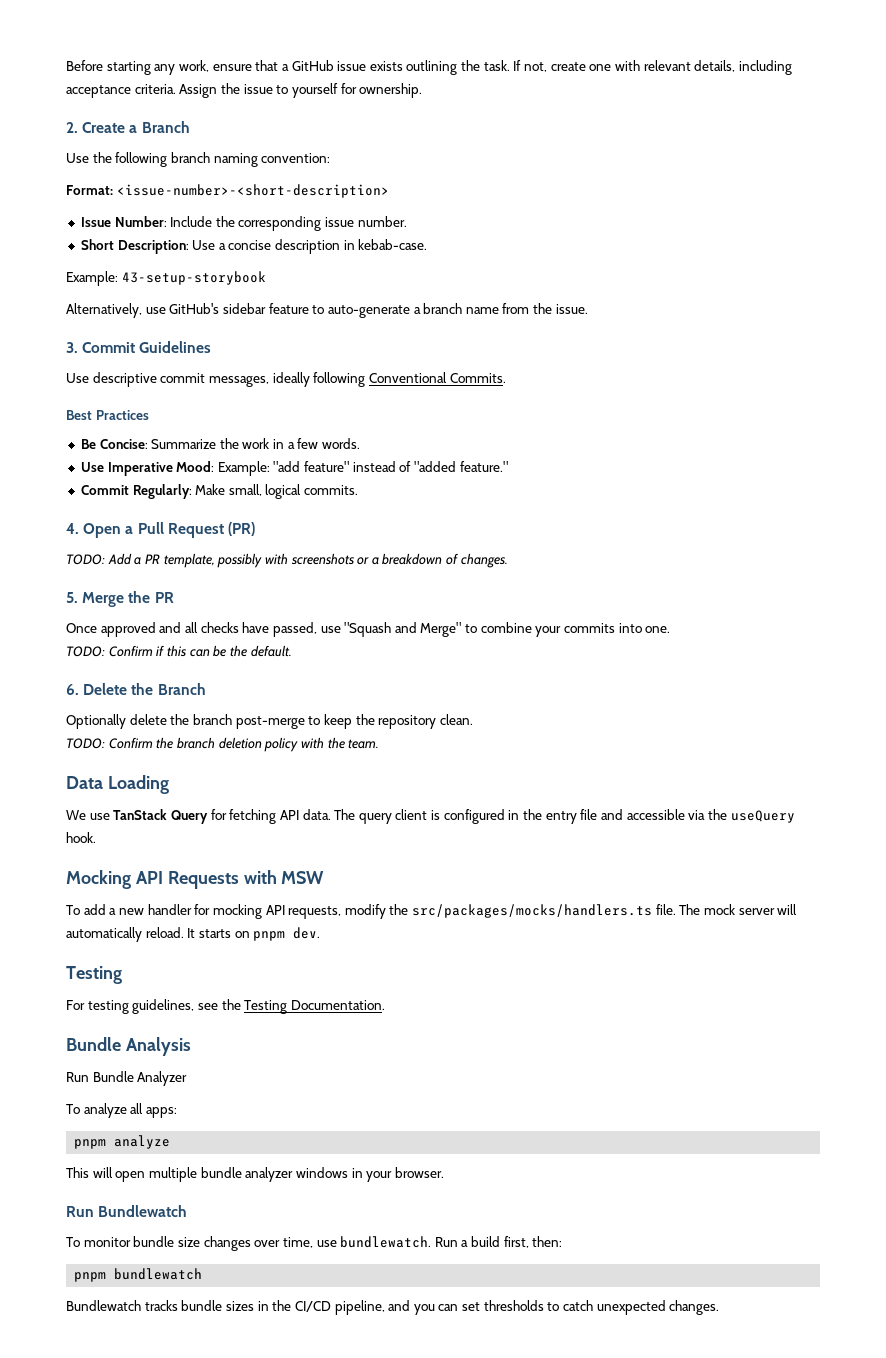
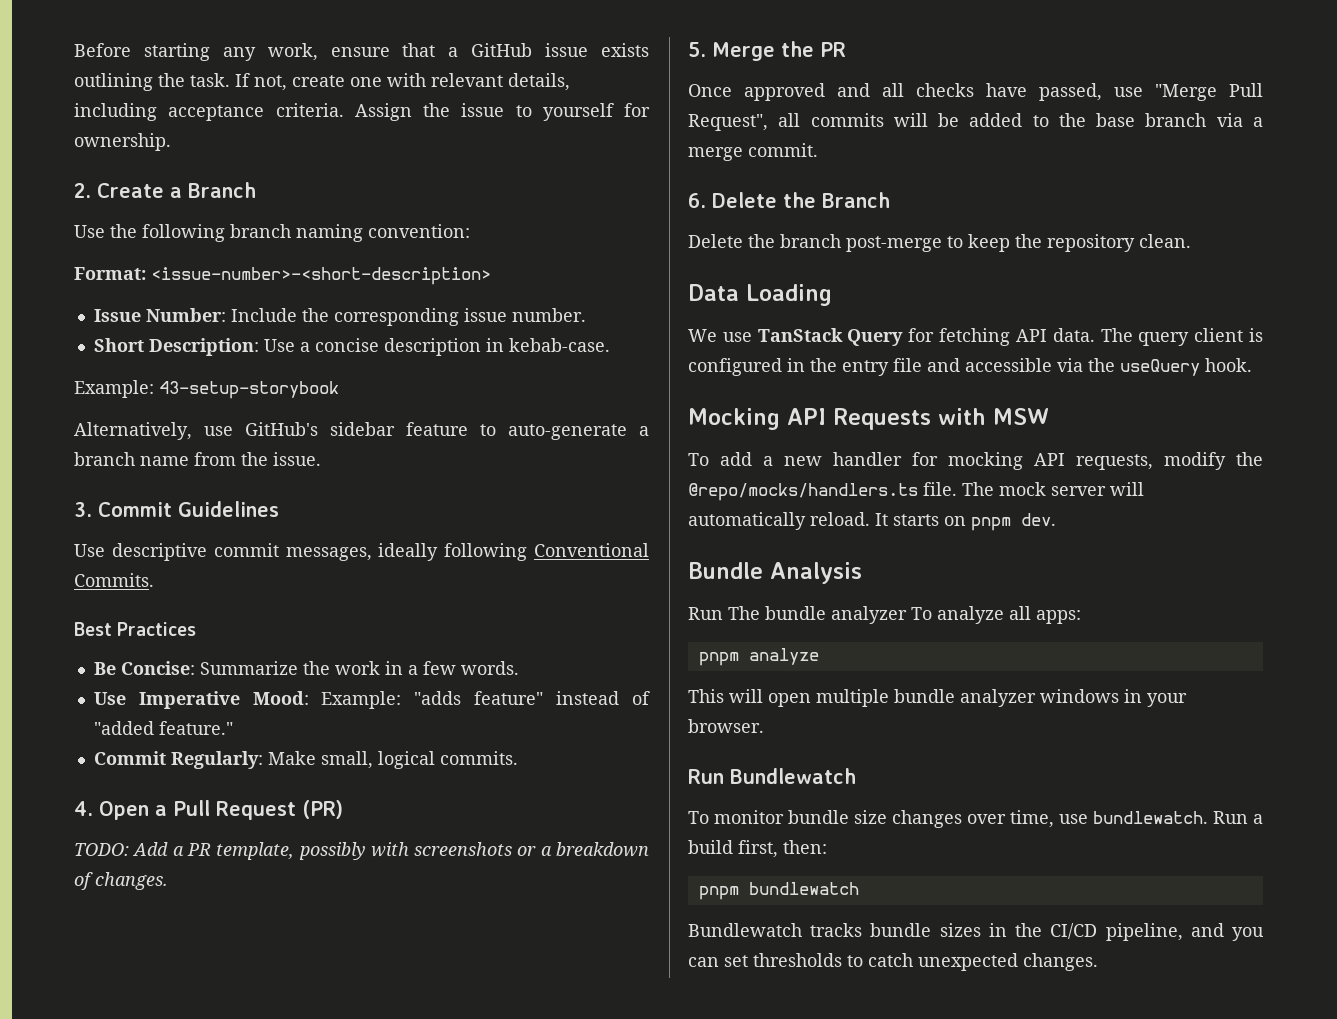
[273,461,301,472] "add -> [414,691,462,705] "adds
[344,622,671,637] [66,645,292,657] "Squash and Merge" to combine your commits into one. // TODO: Confirm if this can be the default. -> [1155,83,1263,101] [688,113,1263,131] [688,143,818,161] "Merge Pull Request", all commits will be added to the base branch via a merge commit.
[66,714,167,729] Optionally delete -> [688,234,743,248] Delete
[66,737,380,752] // TODO: Confirm the branch deletion policy with the team. -> (1191, 241) none
[412,904,653,918] src/packages/mocks/handlers.ts -> [688,483,918,501] @repo/mocks/handlers.ts
[66,966,122,984] [66,999,385,1014] // Testing // For testing guidelines, see the Testing Documentation. -> (1056, 519) none
[92,1071,188,1086] Bundle Analyzer // -> [728,606,907,624] The bundle analyzer

